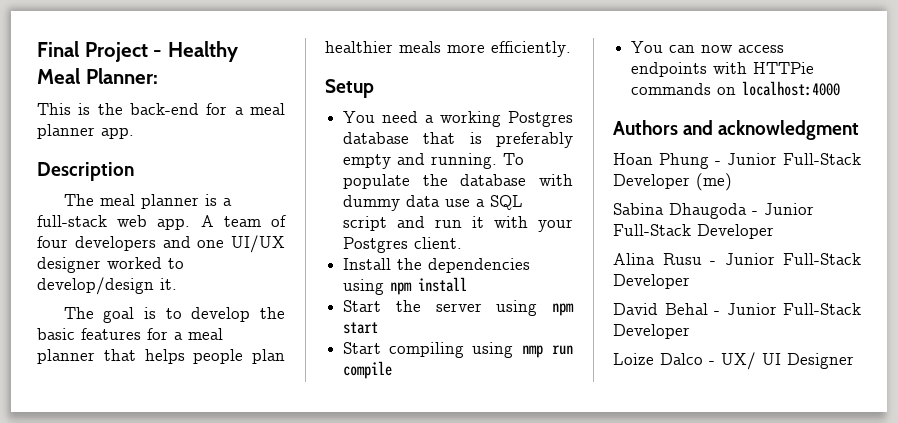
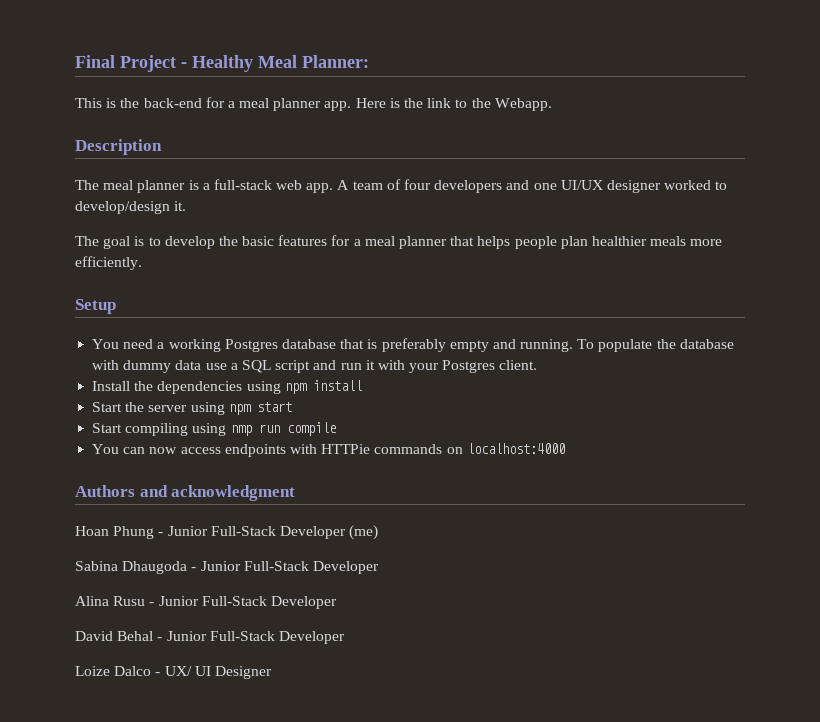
(134, 133) none -> [355,98,552,111] Here is the link to the Webapp.

